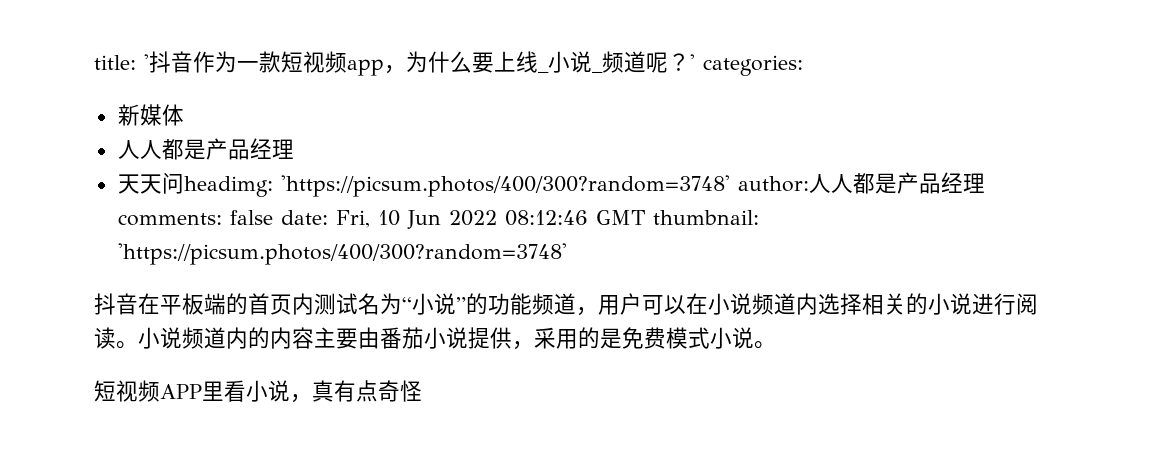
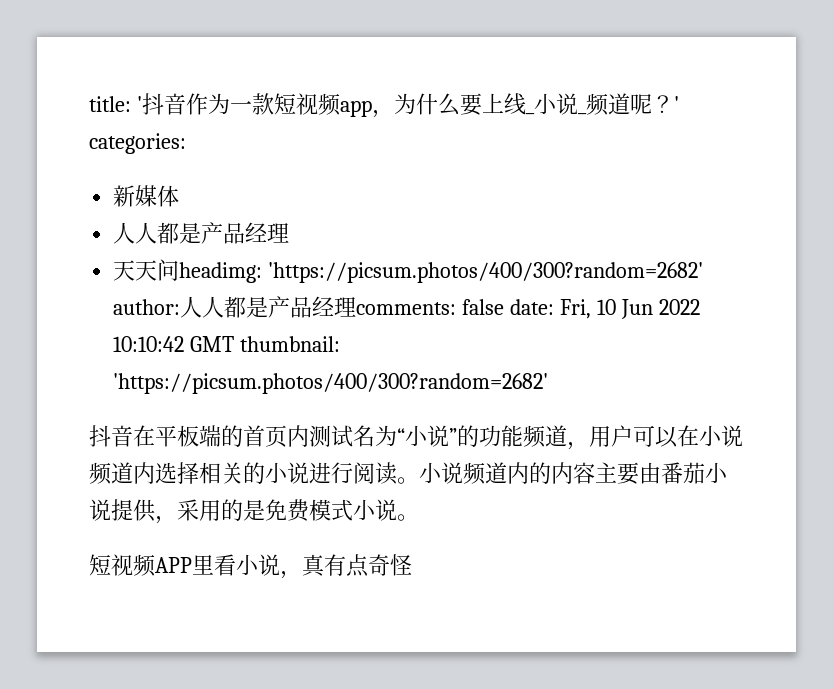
[280,175,730,197] 'https://picsum.photos/400/300?random=3748' -> [268,262,704,283] 'https://picsum.photos/400/300?random=2682'
[504,210,588,226] 08:12:46 -> [113,336,185,352] 10:10:42
[117,243,567,265] 'https://picsum.photos/400/300?random=3748' -> [113,373,549,394] 'https://picsum.photos/400/300?random=2682'

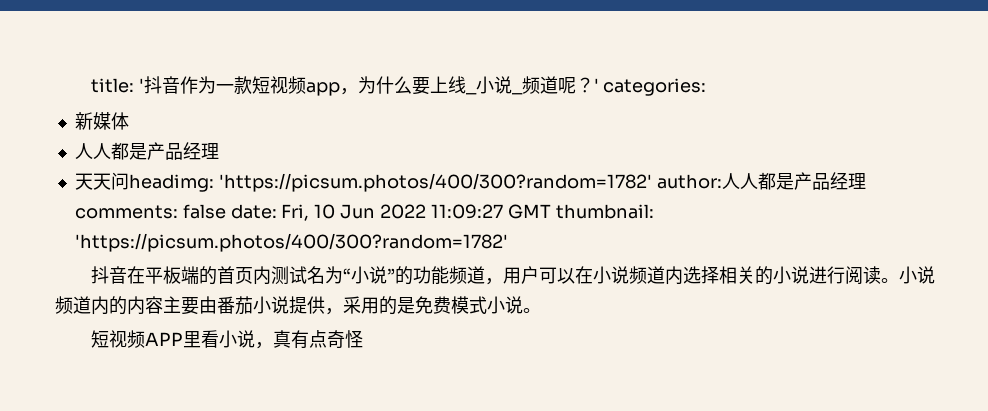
[268,262,704,283] 'https://picsum.photos/400/300?random=2682' -> [218,173,652,192] 'https://picsum.photos/400/300?random=1782'
[113,336,185,352] 10:10:42 -> [430,204,503,219] 11:09:27
[113,373,549,394] 'https://picsum.photos/400/300?random=2682' -> [74,233,508,252] 'https://picsum.photos/400/300?random=1782'

